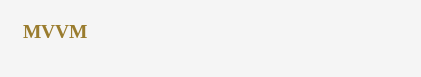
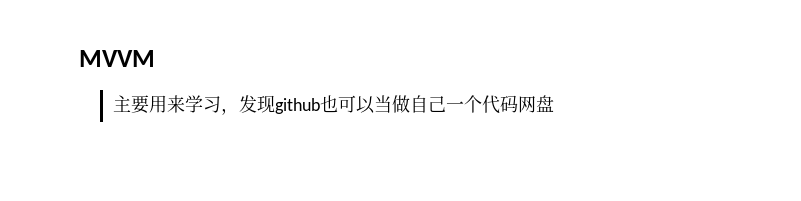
(87, 31) none -> [113,95,555,115] // 主要用来学习，发现github也可以当做自己一个代码网盘

